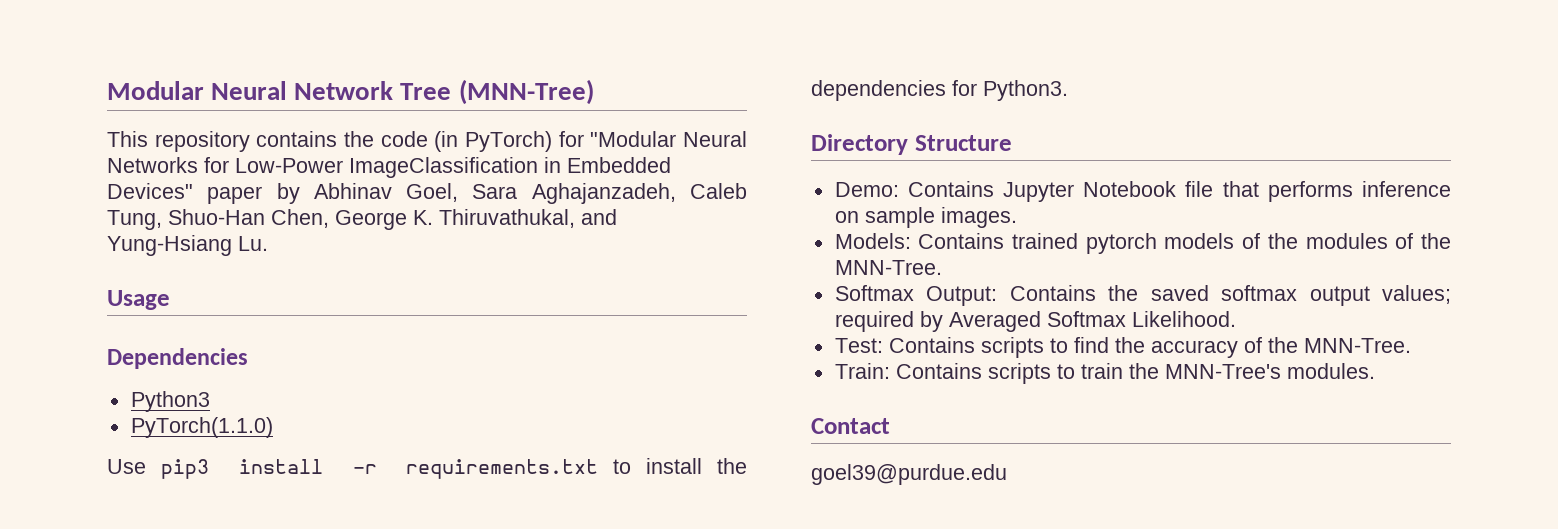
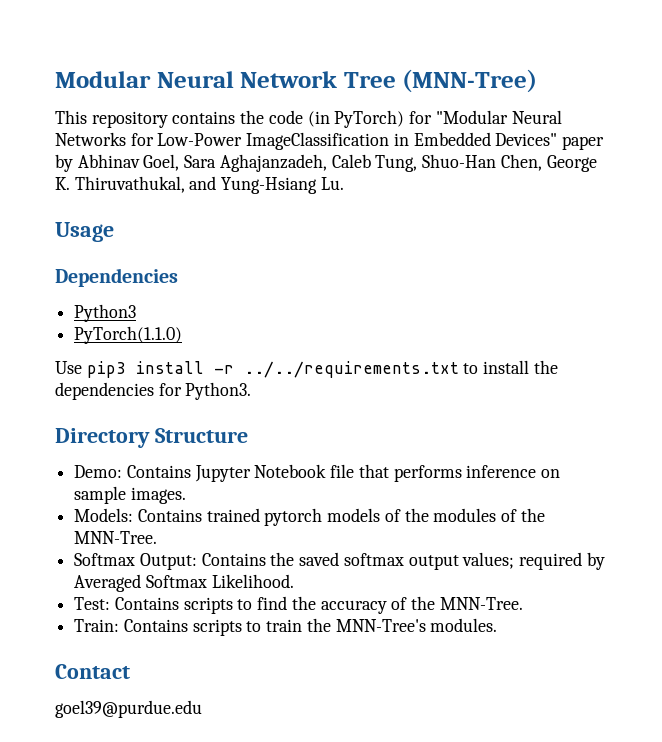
[406,459,599,479] requirements.txt -> [243,361,459,378] ../../requirements.txt

